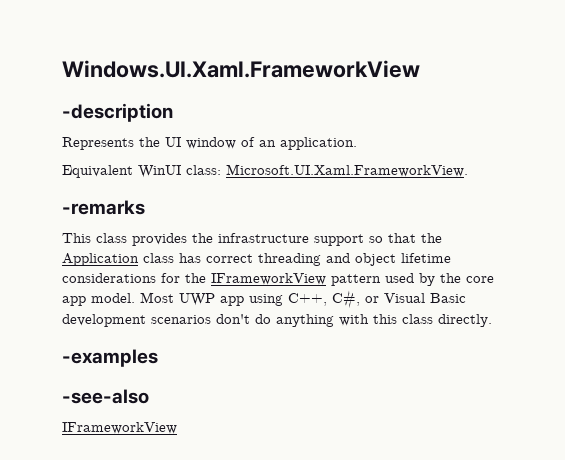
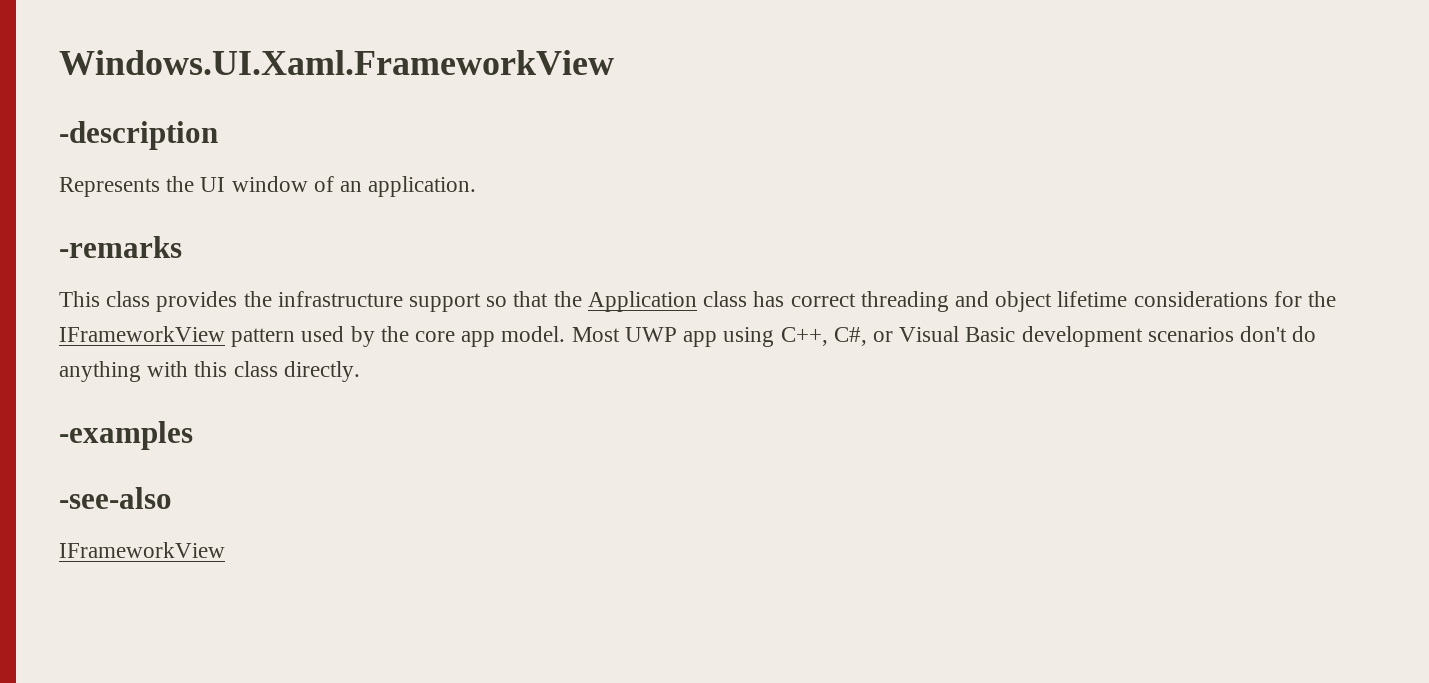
[62,164,468,178] // Equivalent WinUI class: Microsoft.UI.Xaml.FrameworkView. -> (477, 186) none

